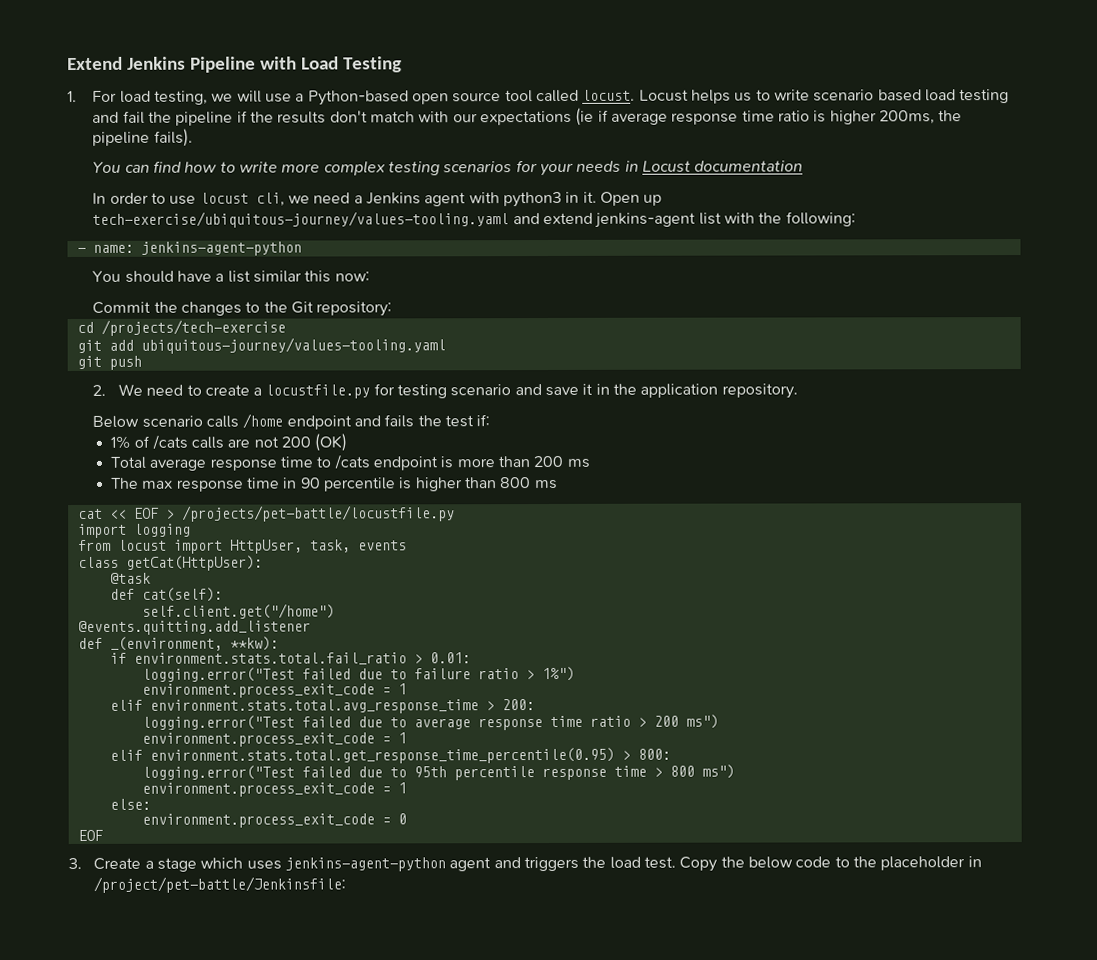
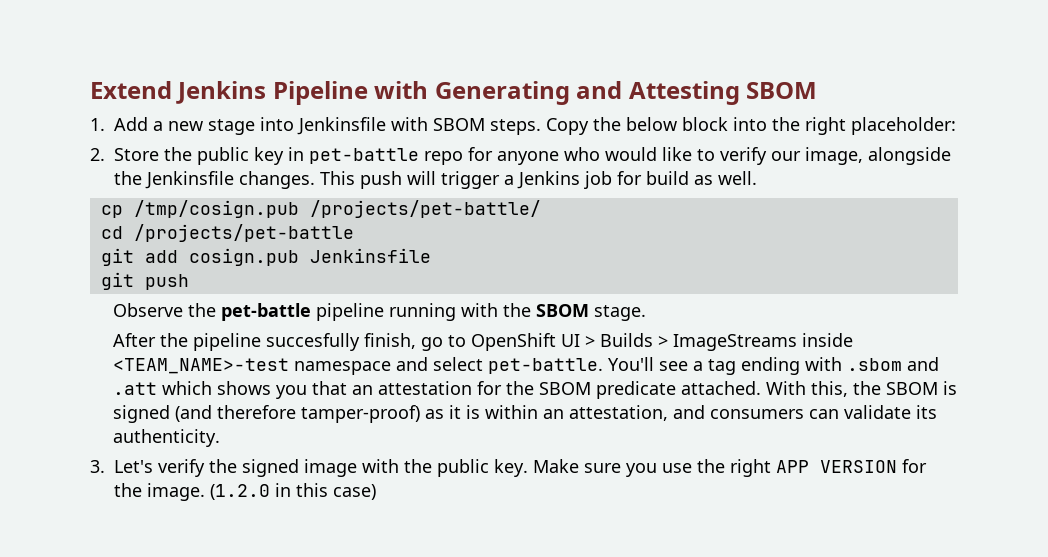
[300,56,402,73] [67,89,1010,106] [92,107,963,126] [92,128,193,147] [92,160,804,177] [92,191,663,208] [92,211,856,228] [76,241,302,256] [92,270,370,283] [92,301,393,317] Load Testing // 1. For load testing, we will use a Python-based open source tool called locust. Locust helps us to write scenario based load testing and fail the pipeline if the results don't match with our expectations (ie if average response time ratio is higher 200ms, the pipeline fails). // You can find how to write more complex testing scenarios for your needs in Locust documentation // In order to use locust cli, we need a Jenkins agent with python3 in it. Open up tech-exercise/ubiquitous-journey/values-tooling.yaml and extend jenkins-agent list with the following: // - name: jenkins-agent-python // You should have a list similar this now: // Commit the changes to the Git repository: -> [434,81,818,105] [90,117,956,135] [90,147,951,165] [114,171,757,189] [100,200,541,218] Generating and Attesting SBOM // 1. Add a new stage into Jenkinsfile with SBOM steps. Copy the below block into the right placeholder: // 2. Store the public key in pet-battle repo for anyone who would like to verify our image, alongside the Jenkinsfile changes. This push will trigger a Jenkins job for build as well. // cp /tmp/cosign.pub /projects/pet-battle/
[100,319,286,336] /projects/tech-exercise -> [133,224,354,242] /projects/pet-battle
[140,337,446,354] ubiquitous-journey/values-tooling.yaml -> [188,248,431,266] cosign.pub Jenkinsfile
[92,383,798,399] [92,413,491,430] [110,433,348,452] [110,454,590,471] [110,477,558,492] [77,505,455,522] [77,523,191,538] [77,539,407,554] [77,555,263,571] [109,572,151,584] [109,587,223,602] [141,603,335,619] [77,620,311,635] [77,636,279,651] [109,652,471,665] [141,666,575,682] [141,683,407,698] [109,699,535,714] [141,714,719,731] [141,732,407,747] [109,747,671,764] [141,764,735,781] [141,782,407,797] [109,798,151,810] [141,813,407,828] [77,829,103,841] [68,856,982,872] [93,876,347,893] 2. We need to create a locustfile.py for testing scenario and save it in the application repository. // Below scenario calls /home endpoint and fails the test if: // 1% of /cats calls are not 200 (OK) // Total average response time to /cats endpoint is more than 200 ms // The max response time in 90 percentile is higher than 800 ms // cat << EOF > /projects/pet-battle/locustfile.py // import logging // from locust import HttpUser, task, events // class getCat(HttpUser): // @task // def cat(self): // self.client.get("/home") // @events.quitting.add_listener // def _(environment, **kw): // if environment.stats.total.fail_ratio > 0.01: // logging.error("Test failed due to failure ratio > 1%") // environment.process_exit_code = 1 // elif environment.stats.total.avg_response_time > 200: // logging.error("Test failed due to average response time ratio > 200 ms") // environment.process_exit_code = 1 // elif environment.stats.total.get_response_time_percentile(0.95) > 800: // logging.error("Test failed due to 95th percentile response time > 800 ms") // environment.process_exit_code = 1 // else: // environment.process_exit_code = 0 // EOF // 3. Create a stage which uses jenkins-agent-python agent and triggers the load test. Copy the below code to the placeholder in /project/pet-battle/Jenkinsfile: -> [112,303,646,321] [112,333,853,351] [112,357,939,375] [112,381,957,399] [112,405,937,423] [112,429,220,447] [90,459,927,477] [114,483,376,501] Observe the pet-battle pipeline running with the SBOM stage. // After the pipeline succesfully finish, go to OpenShift UI > Builds > ImageStreams inside <TEAM_NAME>-test namespace and select pet-battle. You'll see a tag ending with .sbom and .att which shows you that an attestation for the SBOM predicate attached. With this, the SBOM is signed (and therefore tamper-proof) as it is within an attestation, and consumers can validate its authenticity. // 3. Let's verify the signed image with the public key. Make sure you use the right APP VERSION for the image. (1.2.0 in this case)

